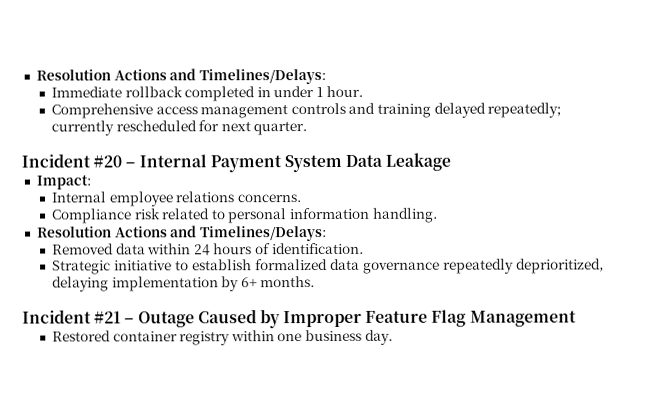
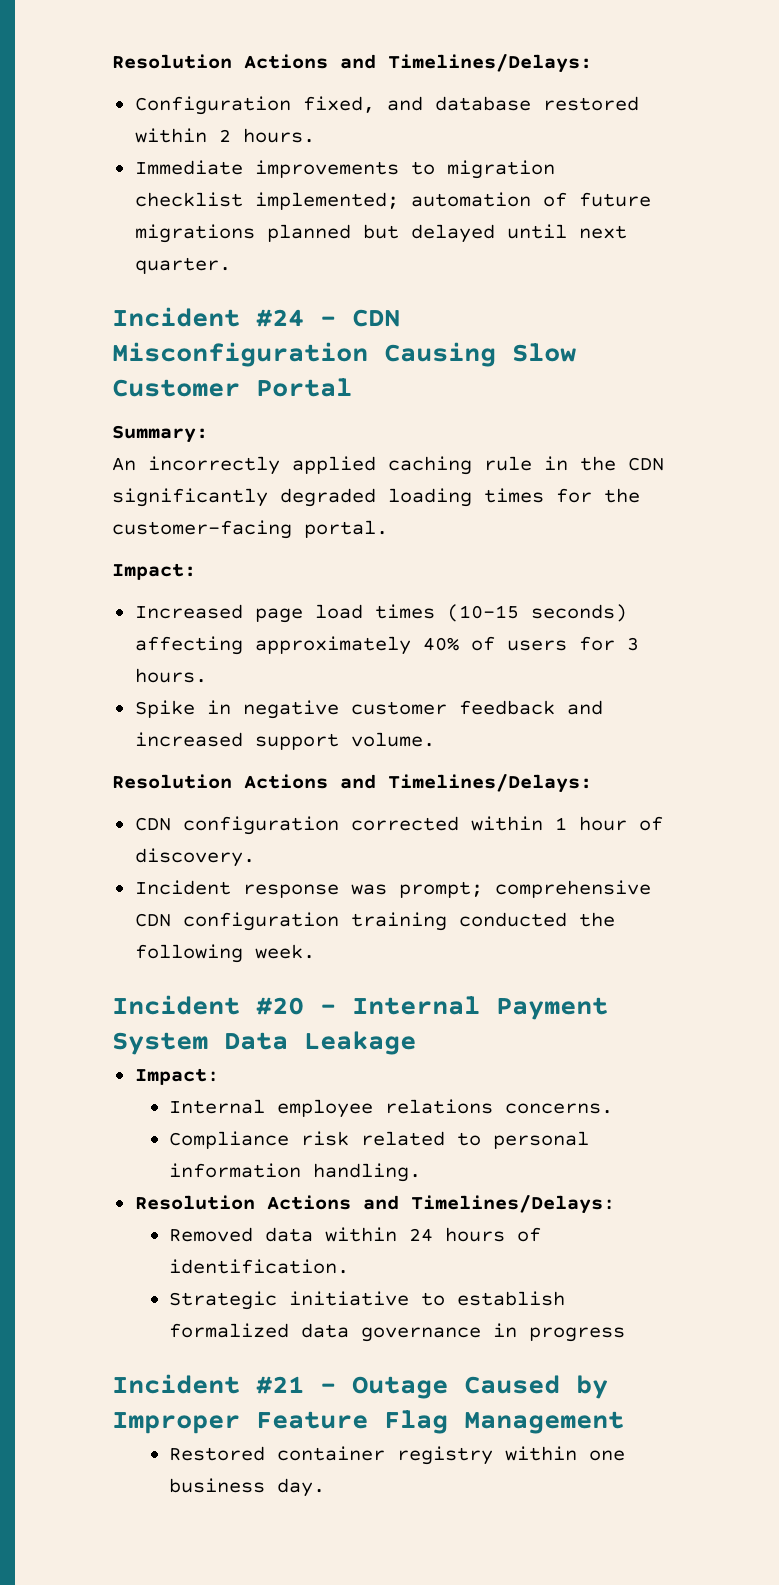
[35,68,326,85] [50,85,363,102] [50,102,562,119] [50,120,308,136] Resolution Actions and Timelines/Delays: // Immediate rollback completed in under 1 hour. // Comprehensive access management controls and training delayed repeatedly; currently rescheduled for next quarter. -> [112,54,592,73] [134,96,639,115] [134,128,315,143] [134,160,555,179] [134,192,651,210] [134,224,627,243] [134,257,231,274] [112,307,400,327] [112,342,576,367] [112,378,352,397] [112,425,208,443] [112,456,664,475] [112,488,640,507] [112,520,388,539] [112,563,196,580] [134,604,627,623] [134,636,639,655] [134,668,207,683] [134,700,603,719] [134,732,435,750] [112,774,592,793] [134,816,663,835] [134,848,255,867] [134,880,651,898] [134,912,615,931] [134,944,315,963] Resolution Actions and Timelines/Delays: // Configuration fixed, and database restored within 2 hours. // Immediate improvements to migration checklist implemented; automation of future migrations planned but delayed until next quarter. // Incident #24 – CDN Misconfiguration Causing Slow Customer Portal // Summary: // An incorrectly applied caching rule in the CDN significantly degraded loading times for the customer-facing portal. // Impact: // Increased page load times (10-15 seconds) affecting approximately 40% of users for 3 hours. // Spike in negative customer feedback and increased support volume. // Resolution Actions and Timelines/Delays: // CDN configuration corrected within 1 hour of discovery. // Incident response was prompt; comprehensive CDN configuration training conducted the following week.
[442,258,604,274] [51,276,316,292] repeatedly deprioritized, delaying implementation by 6+ months. -> [493,1323,626,1342] in progress

